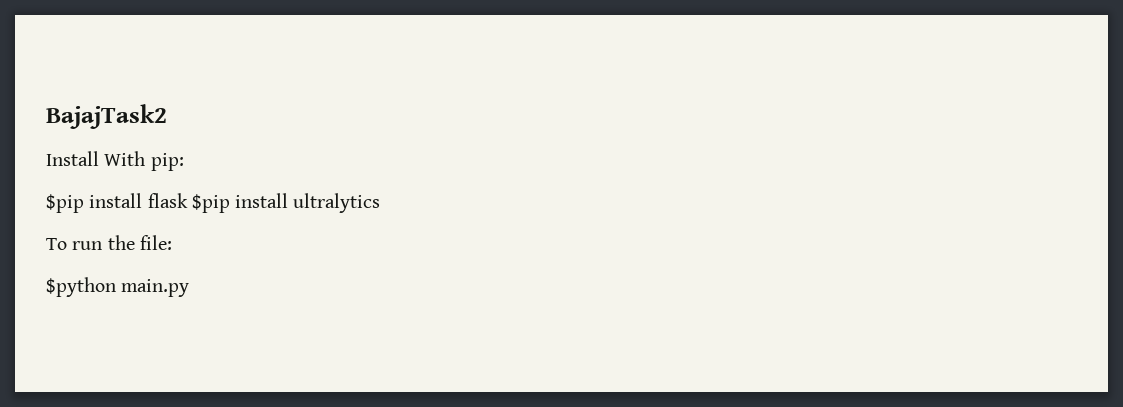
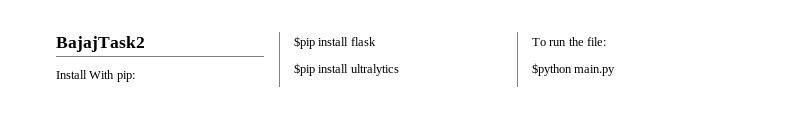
(188, 200) none -> (376, 41) //

